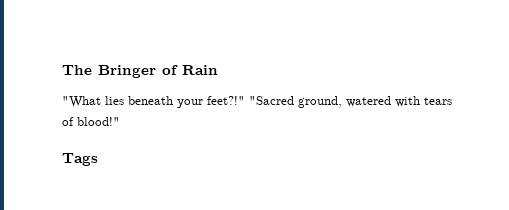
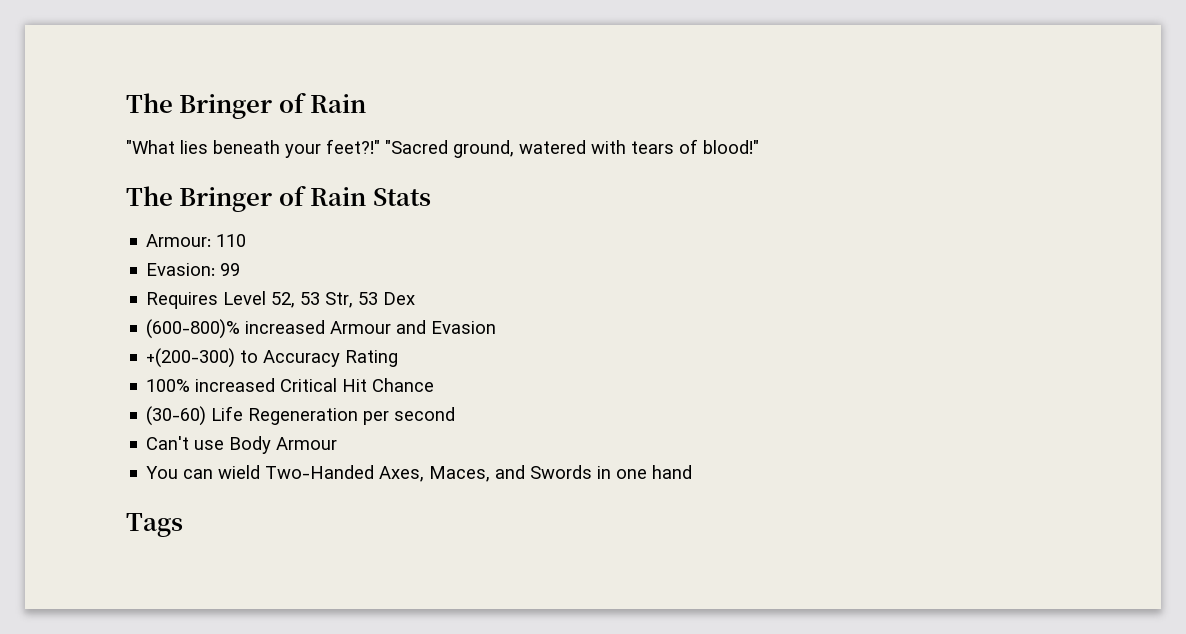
(120, 121) none -> [126,185,431,212] [146,234,247,247] [146,263,241,276] [146,291,416,309] [146,319,497,339] [146,348,399,368] [146,378,435,392] [146,406,456,426] [146,436,338,454] [146,465,693,482] // The Bringer of Rain Stats // Armour: 110 // Evasion: 99 // Requires Level 52, 53 Str, 53 Dex // (600-800)% increased Armour and Evasion // +(200-300) to Accuracy Rating // 100% increased Critical Hit Chance // (30-60) Life Regeneration per second // Can't use Body Armour // You can wield Two-Handed Axes, Maces, and Swords in one hand

